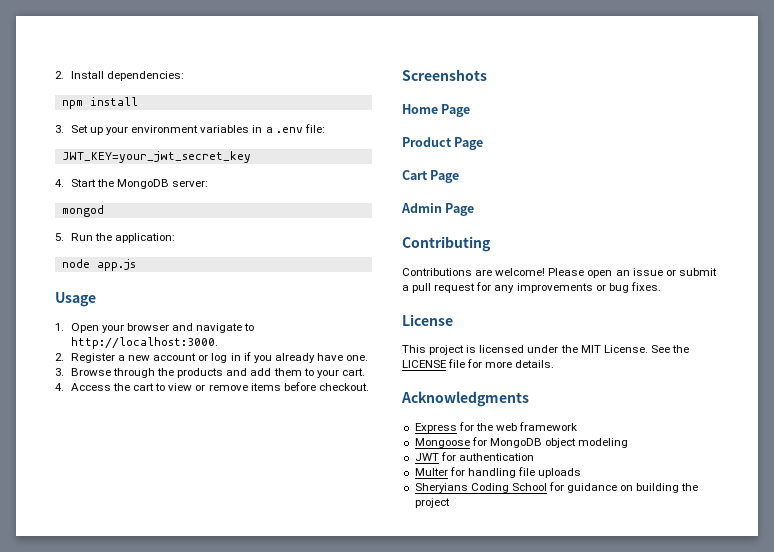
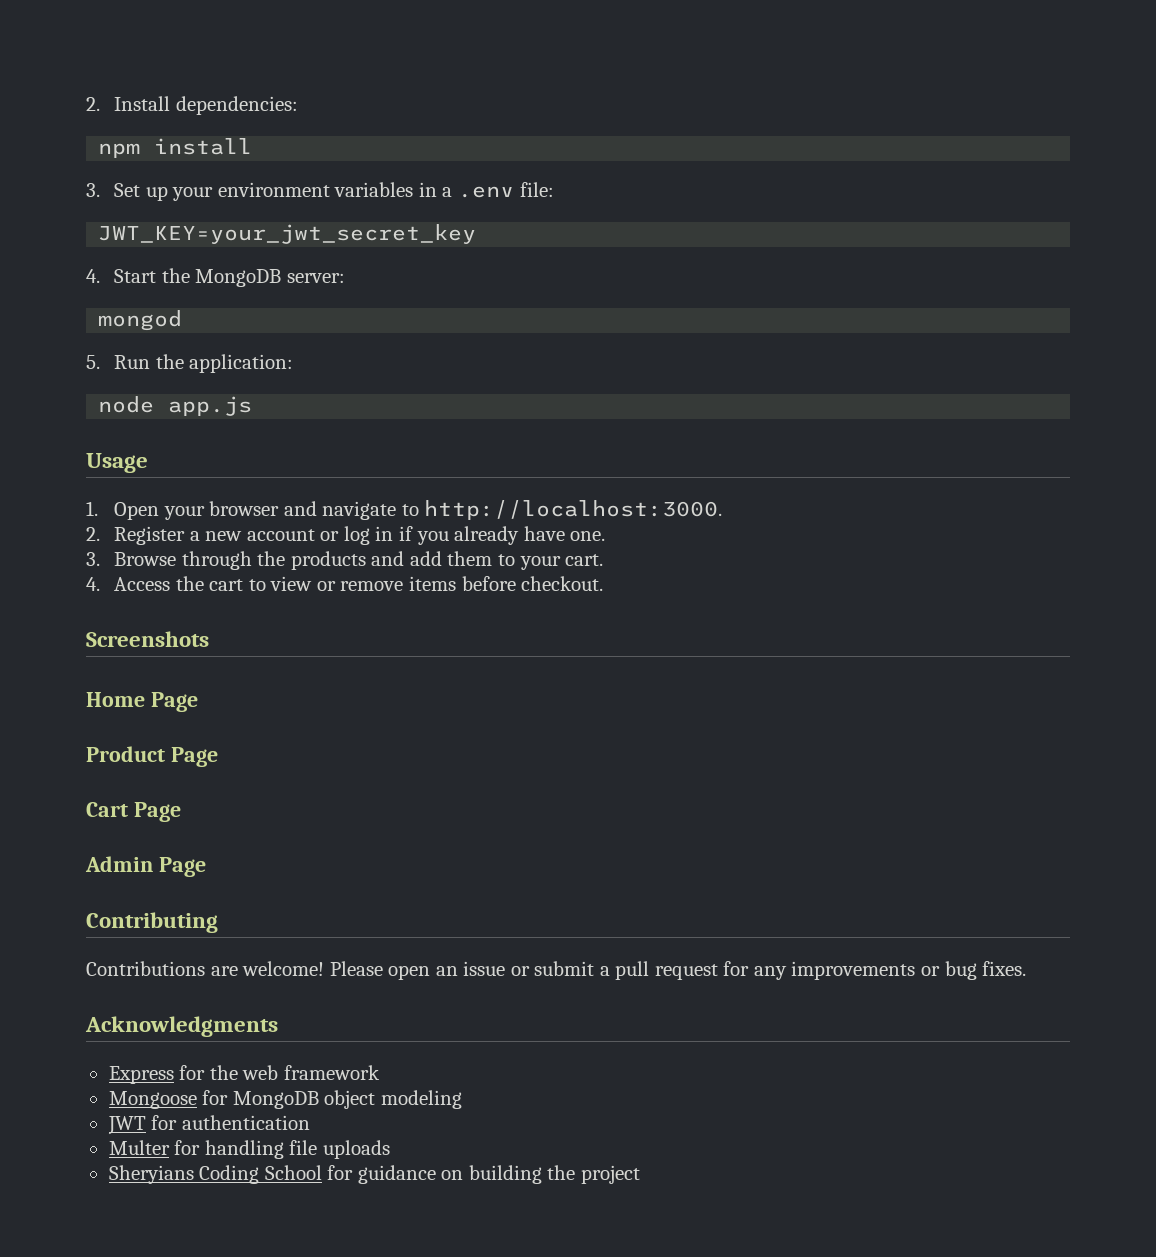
[402,314,453,326] [402,345,689,355] [402,359,555,368] // License // This project is licensed under the MIT License. See the LICENSE file for more details. -> (1027, 968) none

